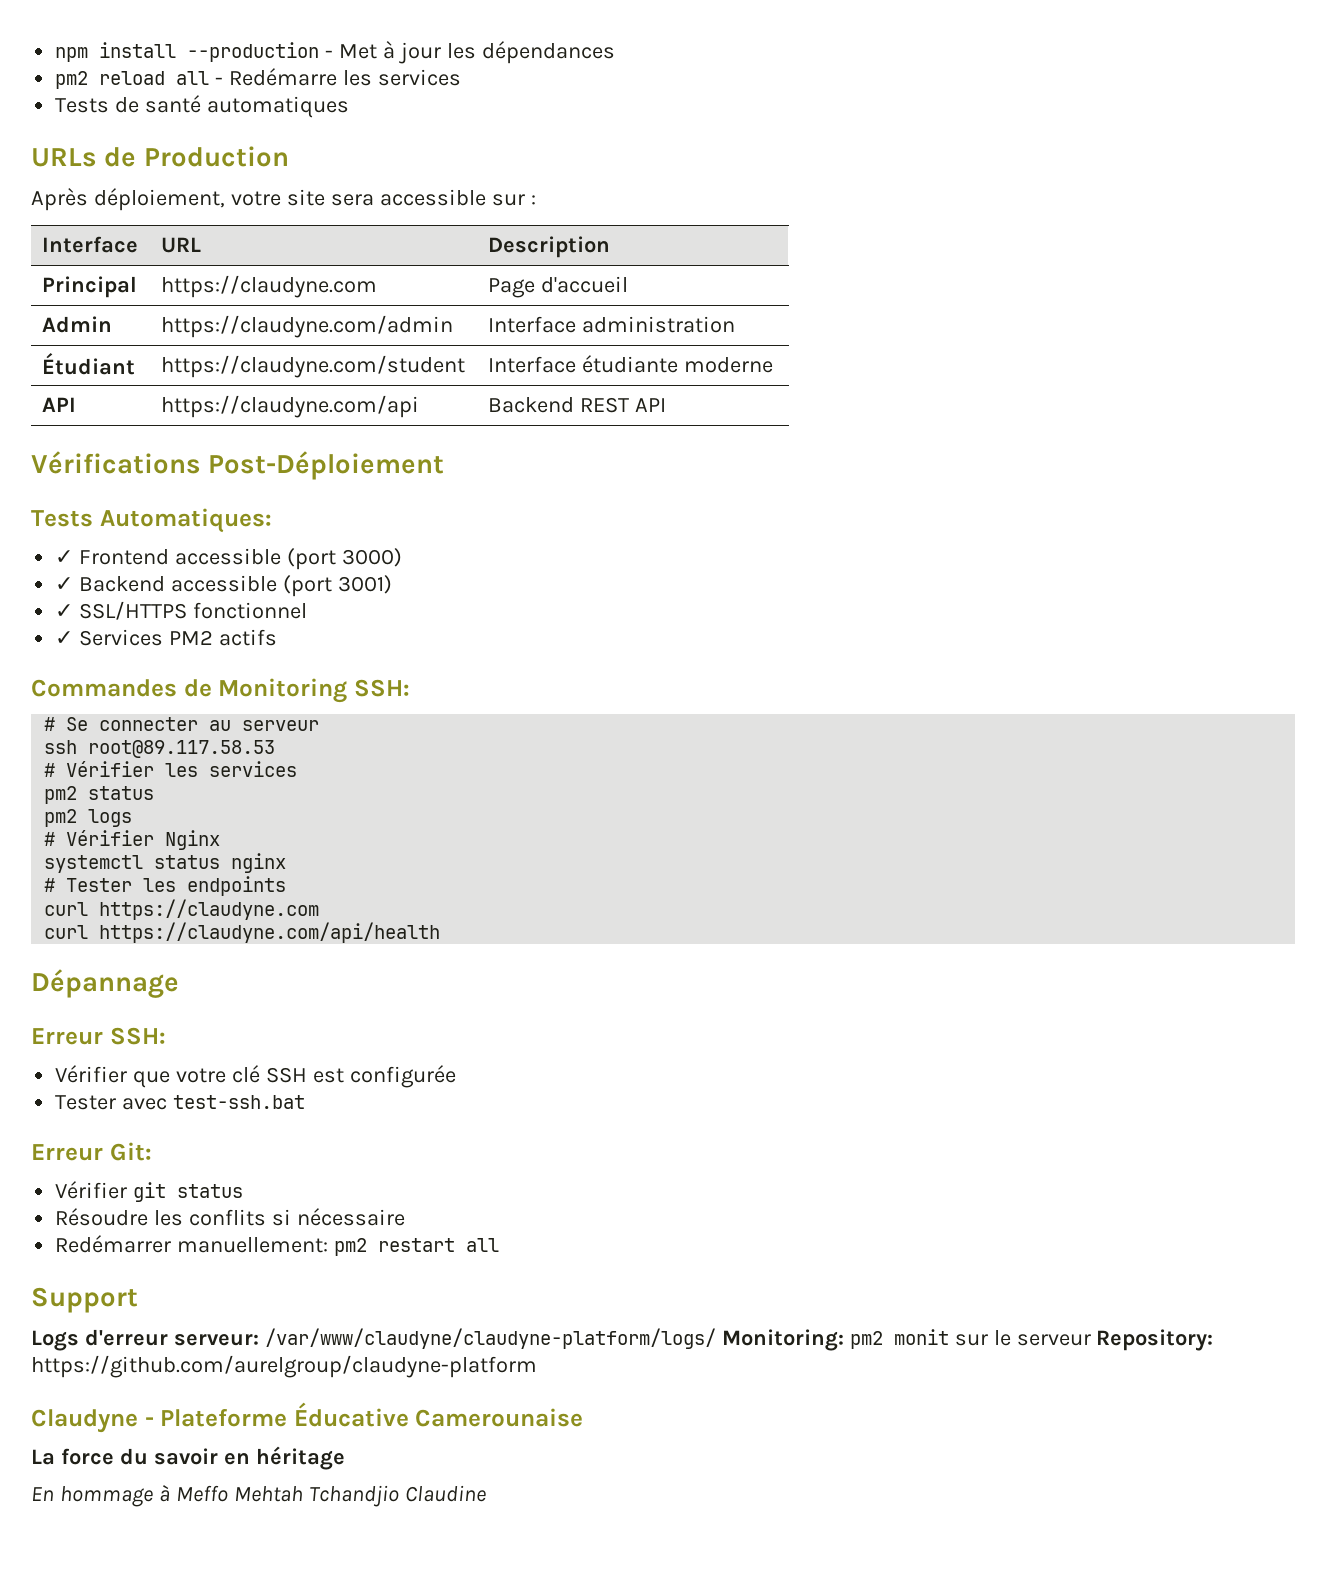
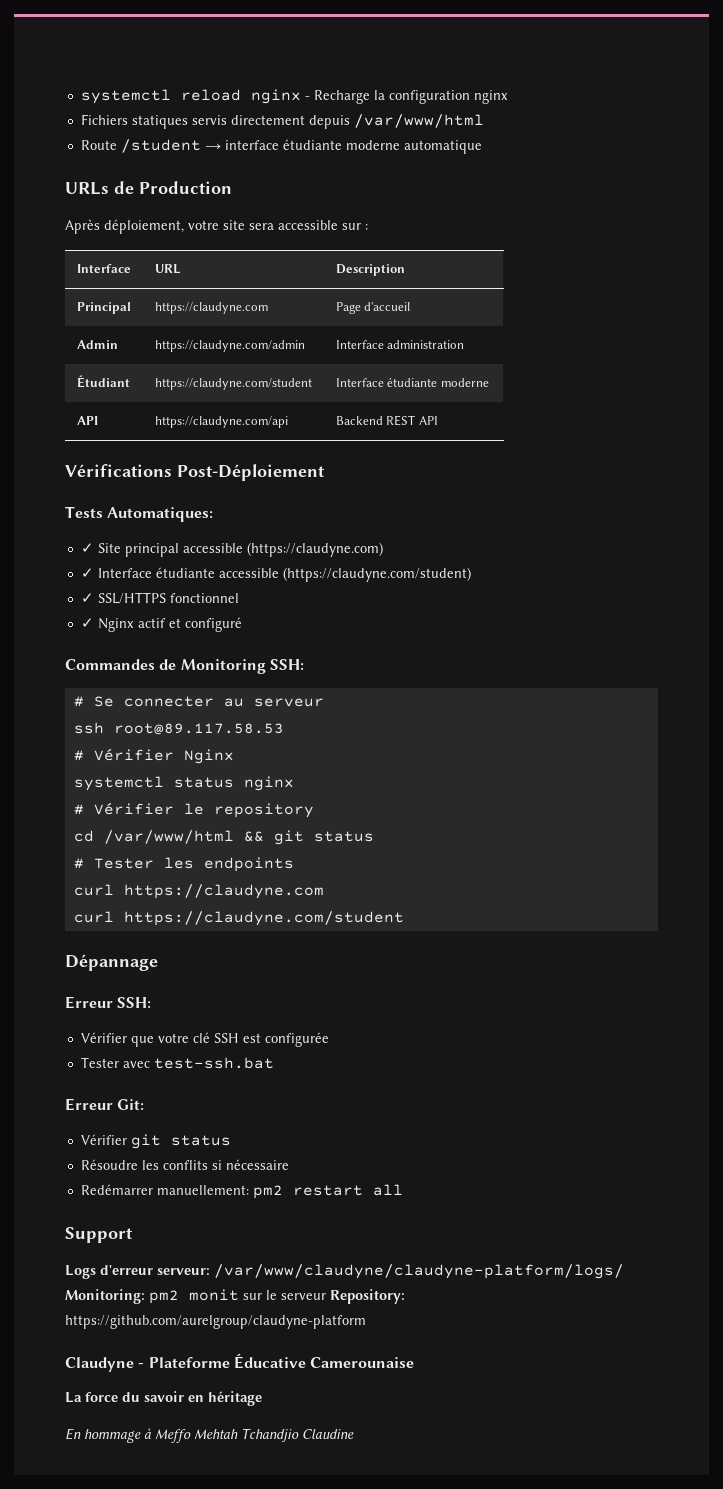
[55,41,615,64] [55,68,461,89] [55,95,350,118] npm install --production - Met à jour les dépendances // pm2 reload all - Redémarre les services // Tests de santé automatiques -> [80,89,508,104] [80,114,484,129] [80,139,482,154] systemctl reload nginx - Recharge la configuration nginx // Fichiers statiques servis directement depuis /var/www/html // Route /student → interface étudiante moderne automatique
[79,548,402,570] [55,575,392,597] Frontend accessible (port 3000) // ✓ Backend accessible (port 3001) -> [97,542,383,557] [80,567,471,582] Site principal accessible (https://claudyne.com) // ✓ Interface étudiante accessible (https://claudyne.com/student)
[79,629,278,646] Services PM2 actifs -> [97,617,242,632] Nginx actif et configuré
[44,761,298,777] [44,786,155,804] [44,809,133,827] // # Vérifier les services // pm2 status // pm2 logs -> (284, 729) none
(287, 863) none -> [73,802,314,818] [73,830,374,845] // # Vérifier le repository // cd /var/www/html && git status
[99,922,441,943] https://claudyne.com/api/health -> [123,911,404,926] https://claudyne.com/student

